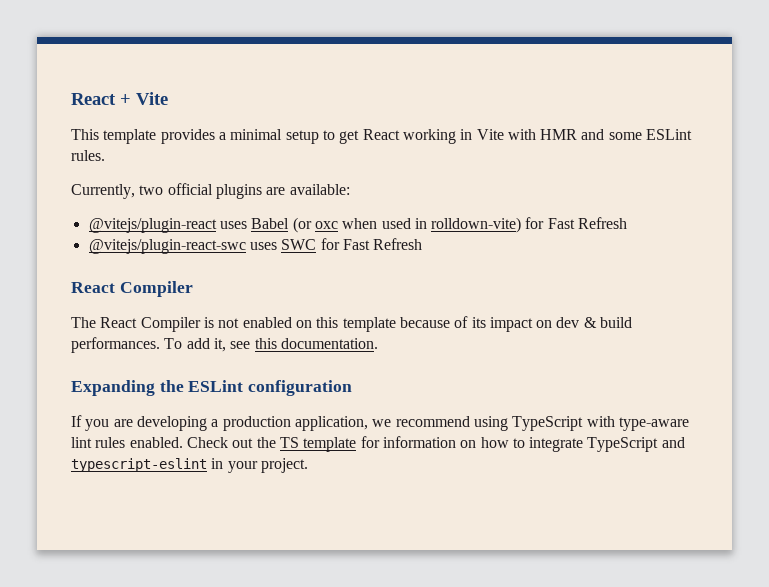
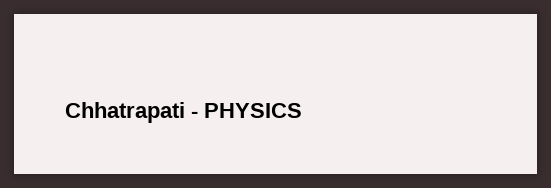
[71,92,168,105] [71,129,693,144] [71,150,105,161] [71,183,350,199] [88,217,628,233] [88,238,423,254] [71,281,193,297] [71,316,633,332] [71,337,378,353] [71,380,353,396] [71,415,689,431] [71,436,685,452] [71,458,308,473] React + Vite // This template provides a minimal setup to get React working in Vite with HMR and some ESLint rules. // Currently, two official plugins are available: // @vitejs/plugin-react uses Babel (or oxc when used in rolldown-vite) for Fast Refresh // @vitejs/plugin-react-swc uses SWC for Fast Refresh // React Compiler // The React Compiler is not enabled on this template because of its impact on dev & build performances. To add it, see this documentation. // Expanding the ESLint configuration // If you are developing a production application, we recommend using TypeScript with type-aware lint rules enabled. Check out the TS template for information on how to integrate TypeScript and typescript-eslint in your project. -> [65,102,302,123] Chhatrapati - PHYSICS

